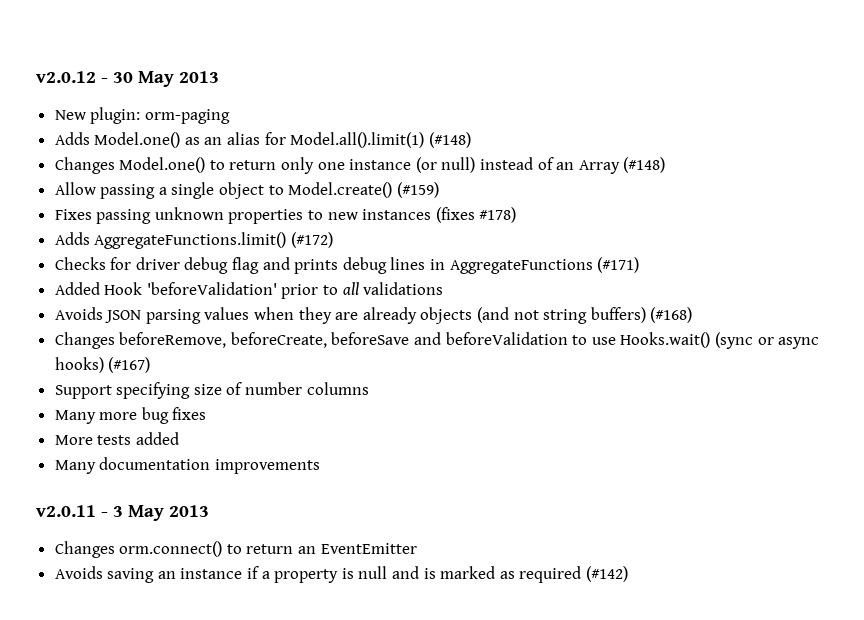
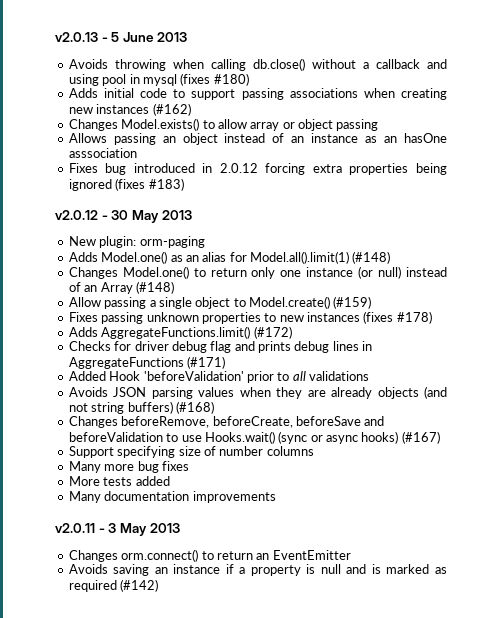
(36, 77) none -> [55,32,187,42] [68,58,447,71] [68,73,249,86] [68,88,447,100] [68,103,191,116] [68,118,379,131] [68,133,448,145] [68,148,137,158] [68,163,447,175] [68,178,184,191] v2.0.13 - 5 June 2013 // Avoids throwing when calling db.close() without a callback and using pool in mysql (fixes #180) // Adds initial code to support passing associations when creating new instances (#162) // Changes Model.exists() to allow array or object passing // Allows passing an object instead of an instance as an hasOne asssociation // Fixes bug introduced in 2.0.12 forcing extra properties being ignored (fixes #183) //

